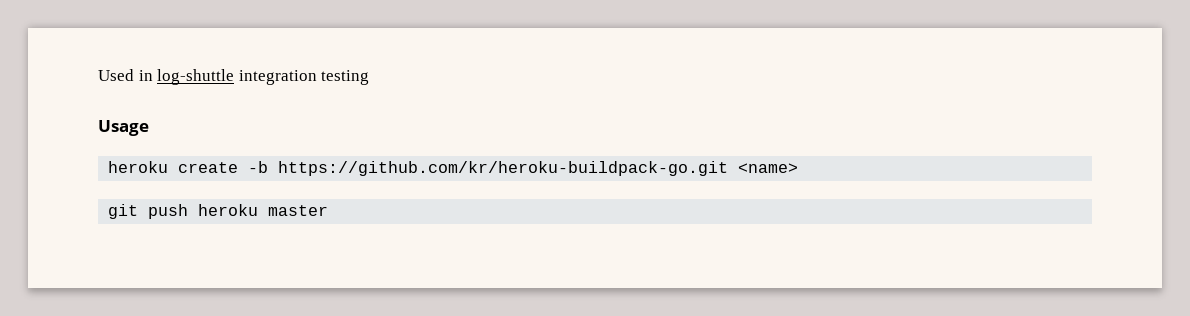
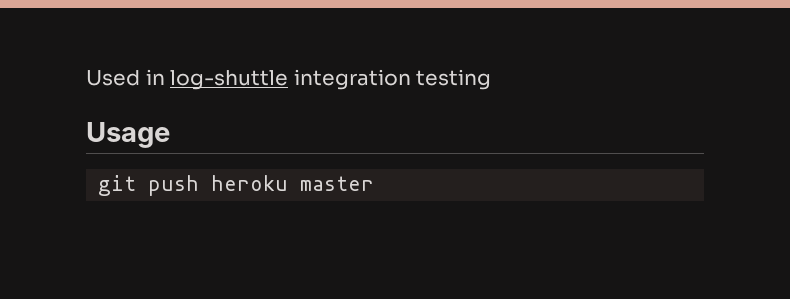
[108,161,799,176] // heroku create -b https://github.com/kr/heroku-buildpack-go.git <name> -> (170, 135) none

